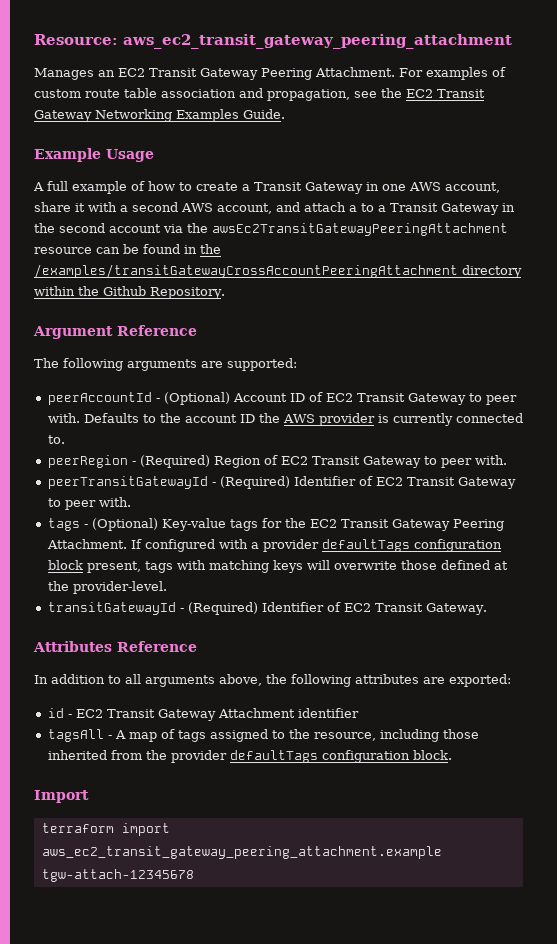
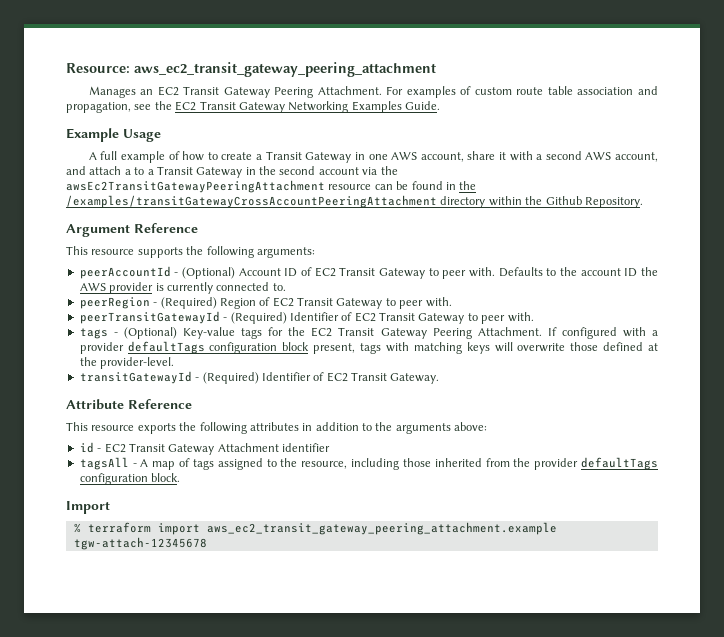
[34,358,297,371] The following arguments are supported: -> [66,246,315,258] This resource supports the following arguments:
[33,641,197,652] [34,674,511,687] Attributes Reference // In addition to all arguments above, the following attributes are exported: -> [66,399,192,410] [66,422,488,434] Attribute Reference // This resource exports the following attributes in addition to the arguments above:
(89, 796) none -> [73,523,81,533] %

